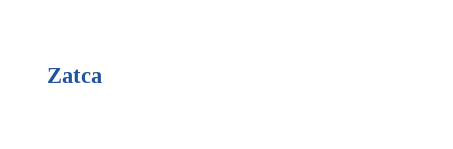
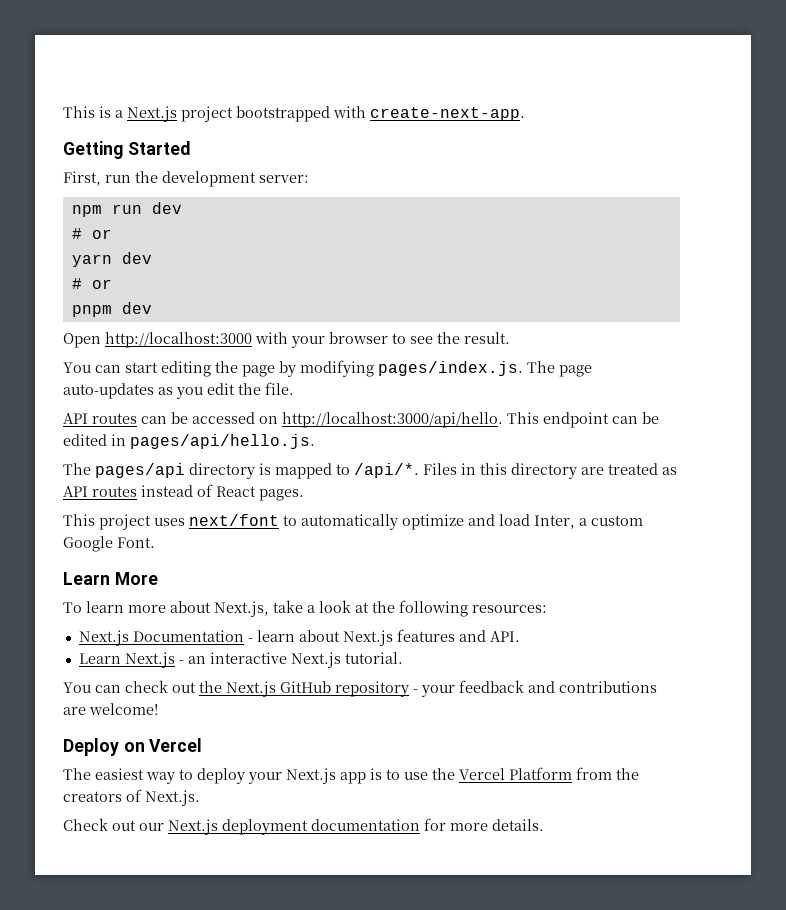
[47,68,102,83] Zatca -> [63,106,525,122] [63,141,190,159] [63,171,309,187] [71,202,182,217] [71,228,112,239] [71,252,152,267] [71,278,112,289] [71,302,152,317] [63,332,510,348] [63,360,592,377] [63,382,294,399] [63,412,659,428] [63,434,315,449] [63,463,677,479] [63,484,304,501] [63,514,643,530] [63,536,155,552] [63,572,158,585] [63,600,547,617] [78,629,520,646] [78,652,403,668] [63,680,657,697] [63,703,158,715] [63,738,203,756] [63,767,639,784] [63,789,200,806] [63,818,544,835] This is a Next.js project bootstrapped with create-next-app. // Getting Started // First, run the development server: // npm run dev // # or // yarn dev // # or // pnpm dev // Open http://localhost:3000 with your browser to see the result. // You can start editing the page by modifying pages/index.js. The page auto-updates as you edit the file. // API routes can be accessed on http://localhost:3000/api/hello. This endpoint can be edited in pages/api/hello.js. // The pages/api directory is mapped to /api/*. Files in this directory are treated as API routes instead of React pages. // This project uses next/font to automatically optimize and load Inter, a custom Google Font. // Learn More // To learn more about Next.js, take a look at the following resources: // Next.js Documentation - learn about Next.js features and API. // Learn Next.js - an interactive Next.js tutorial. // You can check out the Next.js GitHub repository - your feedback and contributions are welcome! // Deploy on Vercel // The easiest way to deploy your Next.js app is to use the Vercel Platform from the creators of Next.js. // Check out our Next.js deployment documentation for more details.

